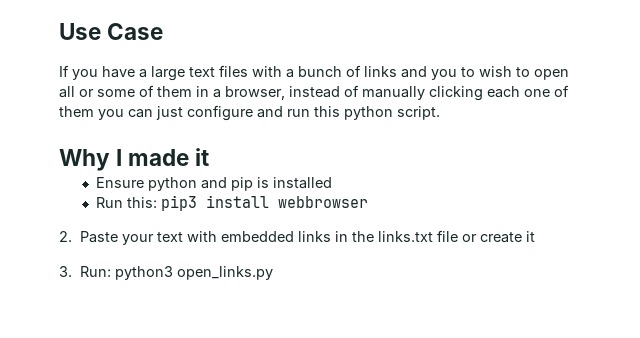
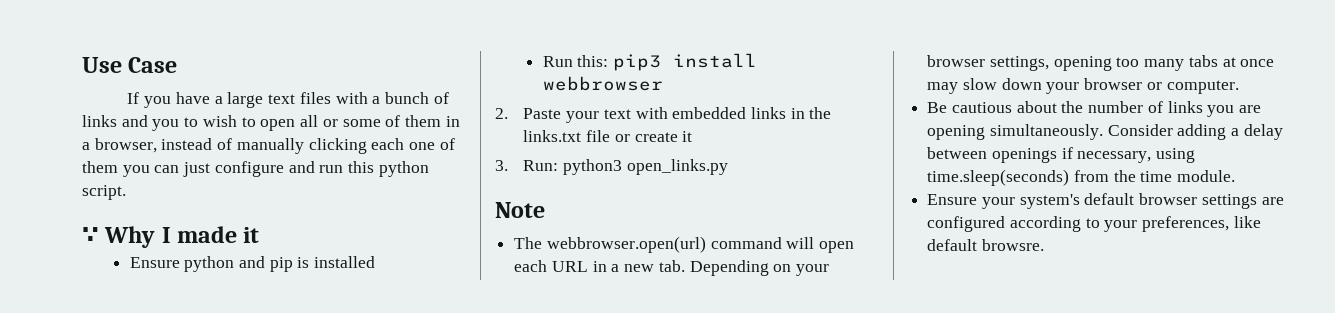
(440, 113) none -> [82,227,99,243] ∵
(274, 273) none -> [495,202,545,218] [514,236,855,253] [514,260,830,276] [927,55,1275,71] [927,78,1239,94] [927,101,1262,117] [927,124,1283,140] [927,147,1196,163] [927,169,1236,186] [927,193,1284,209] [927,216,1261,232] [927,239,1044,251] // Note // The webbrowser.open(url) command will open each URL in a new tab. Depending on your browser settings, opening too many tabs at once may slow down your browser or computer. // Be cautious about the number of links you are opening simultaneously. Consider adding a delay between openings if necessary, using time.sleep(seconds) from the time module. // Ensure your system's default browser settings are configured according to your preferences, like default browsre.

